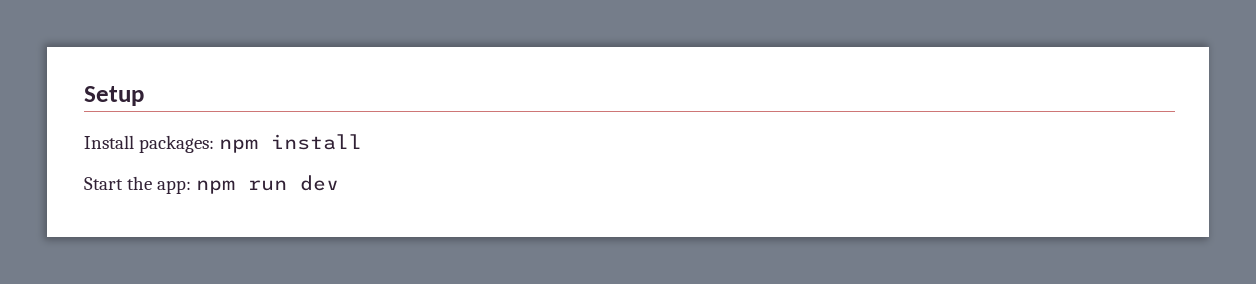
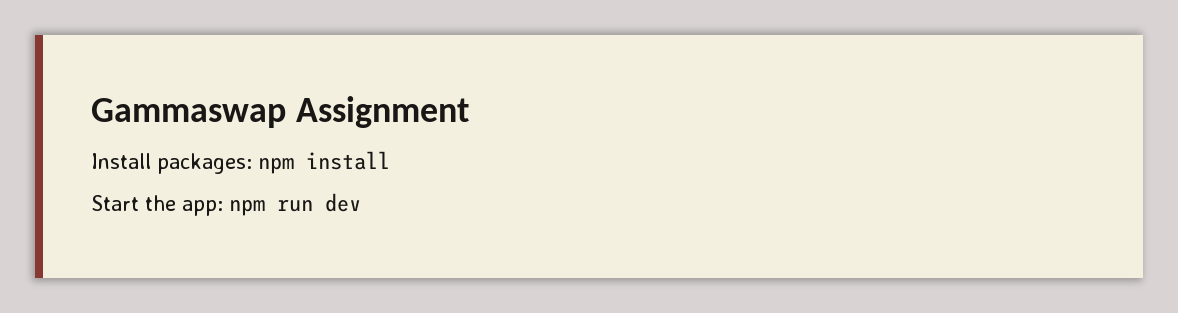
[84,86,144,106] Setup -> [91,96,469,128] Gammaswap Assignment

